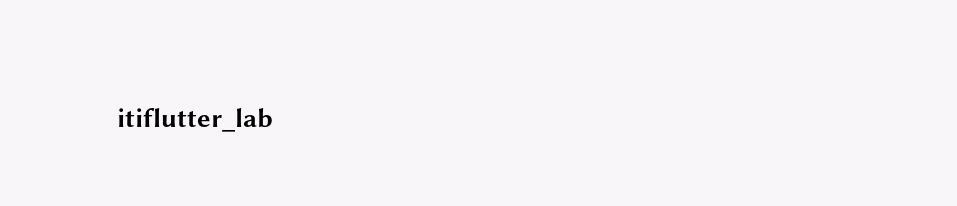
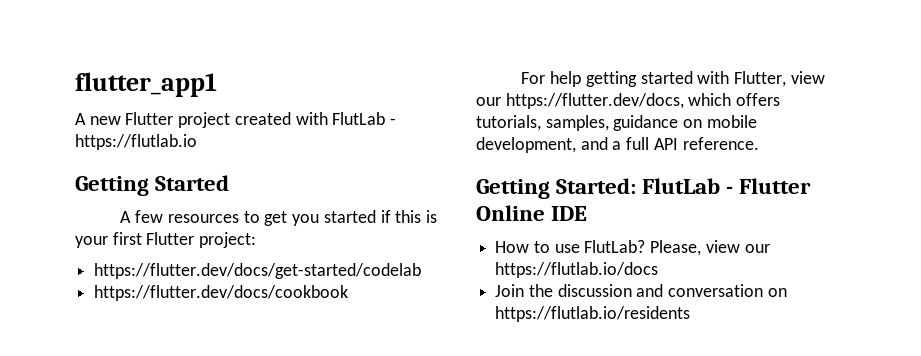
[117,108,273,132] itiflutter_lab -> [75,72,217,97] [75,112,397,128] [75,134,197,150] [75,175,230,196] [120,210,437,226] [75,232,257,248] [94,263,422,279] [94,285,349,301] [521,71,825,87] [476,93,781,109] [476,115,757,131] [476,137,759,153] [476,178,812,199] [476,205,588,221] [495,240,770,256] [495,262,659,278] [495,284,787,297] [495,306,691,322] flutter_app1 // A new Flutter project created with FlutLab - https://flutlab.io // Getting Started // A few resources to get you started if this is your first Flutter project: // https://flutter.dev/docs/get-started/codelab // https://flutter.dev/docs/cookbook // For help getting started with Flutter, view our https://flutter.dev/docs, which offers tutorials, samples, guidance on mobile development, and a full API reference. // Getting Started: FlutLab - Flutter Online IDE // How to use FlutLab? Please, view our https://flutlab.io/docs // Join the discussion and conversation on https://flutlab.io/residents

